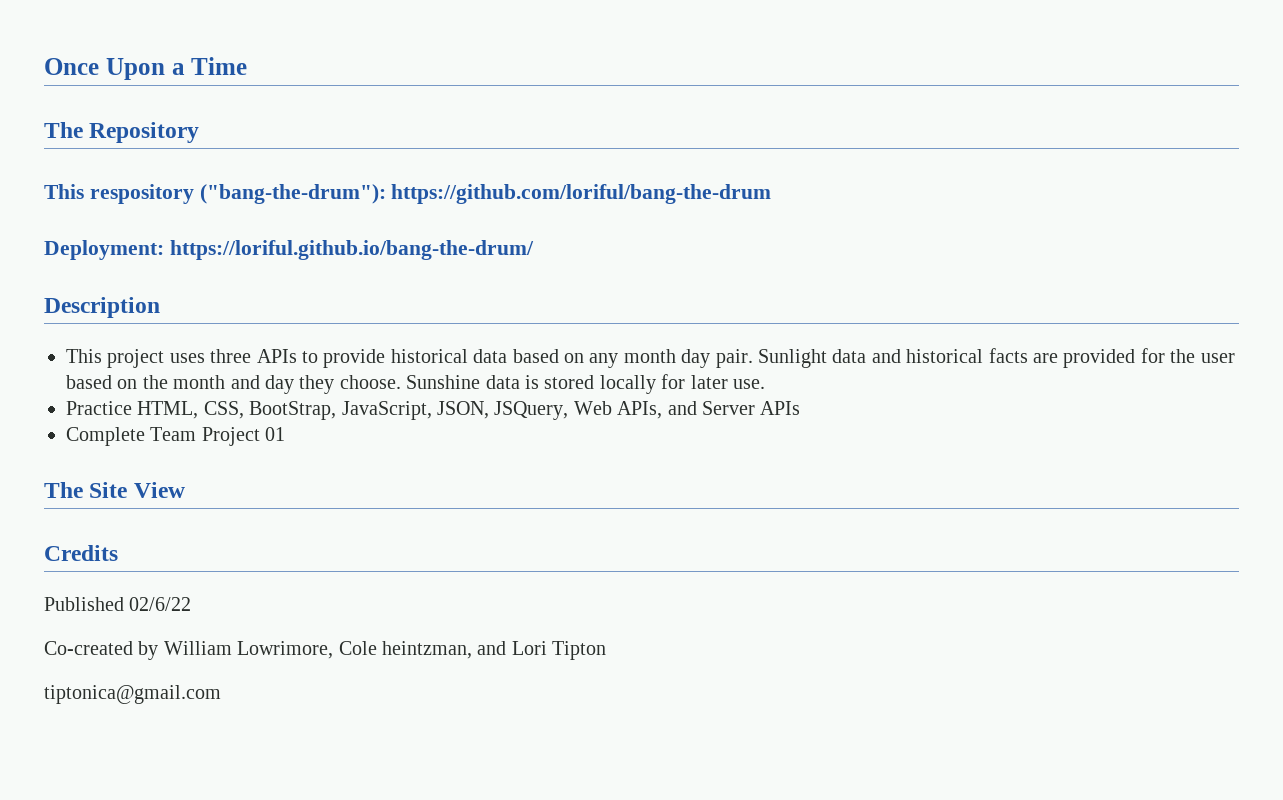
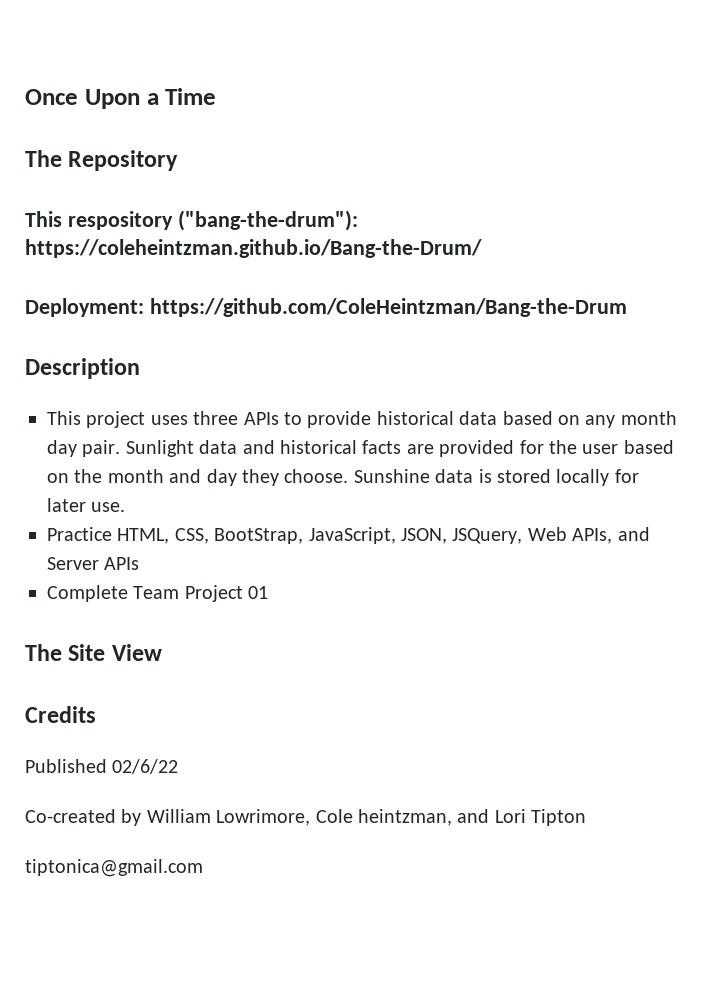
[391,184,772,204] https://github.com/loriful/bang-the-drum -> [25,239,482,258] https://coleheintzman.github.io/Bang-the-Drum/
[169,240,534,260] https://loriful.github.io/bang-the-drum/ -> [149,298,627,317] https://github.com/ColeHeintzman/Bang-the-Drum

